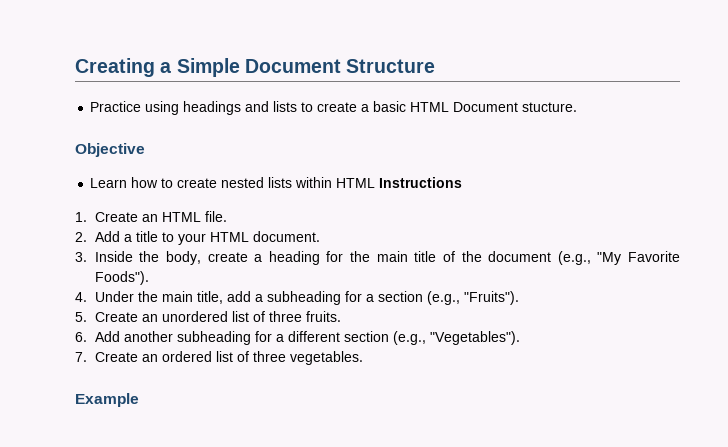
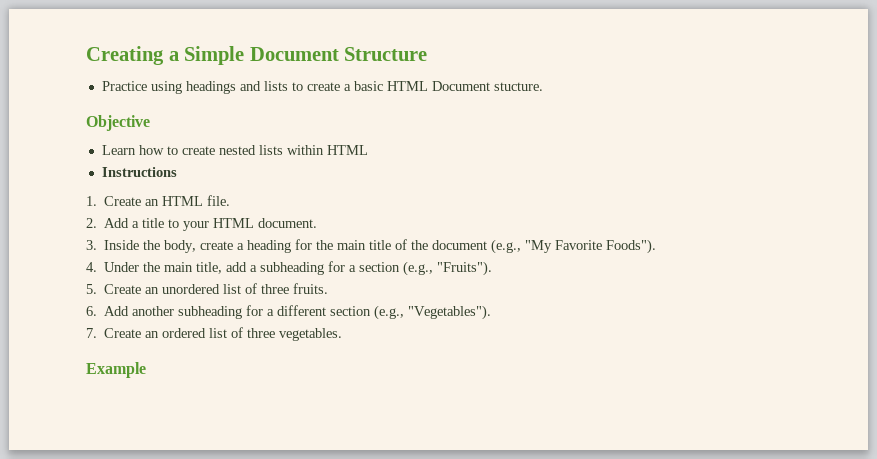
(376, 183) none -> (368, 150) //

